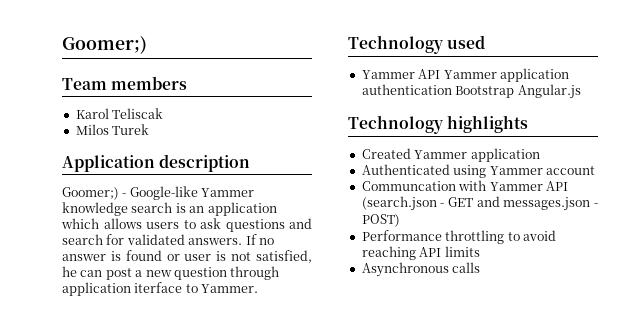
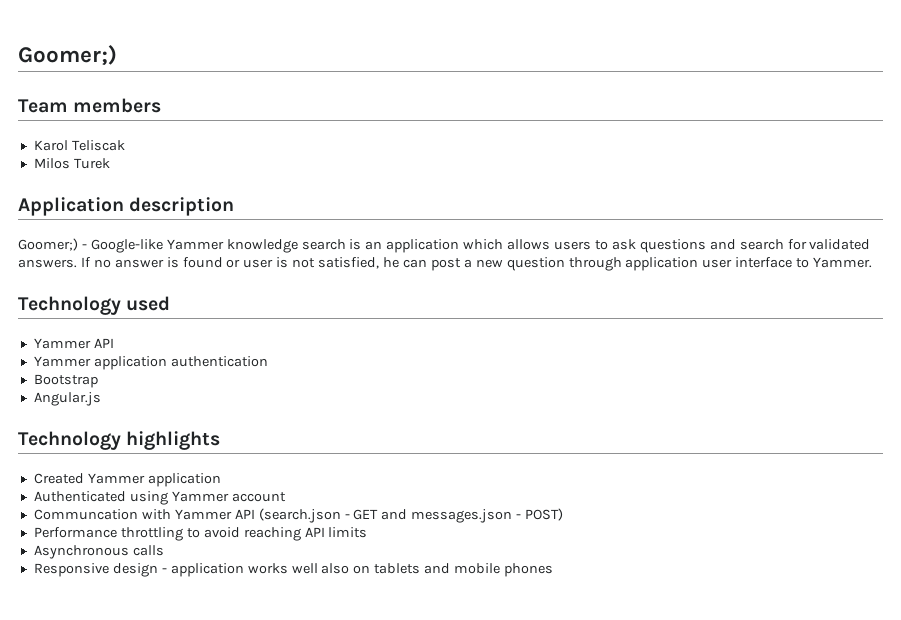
[134,282,183,293] iterface -> [702,257,793,268] user interface
(441, 74) none -> (114, 343) //
(452, 89) none -> (268, 361) //
(515, 92) none -> (98, 381) //
(481, 267) none -> [33,563,554,577] // Responsive design - application works well also on tablets and mobile phones

